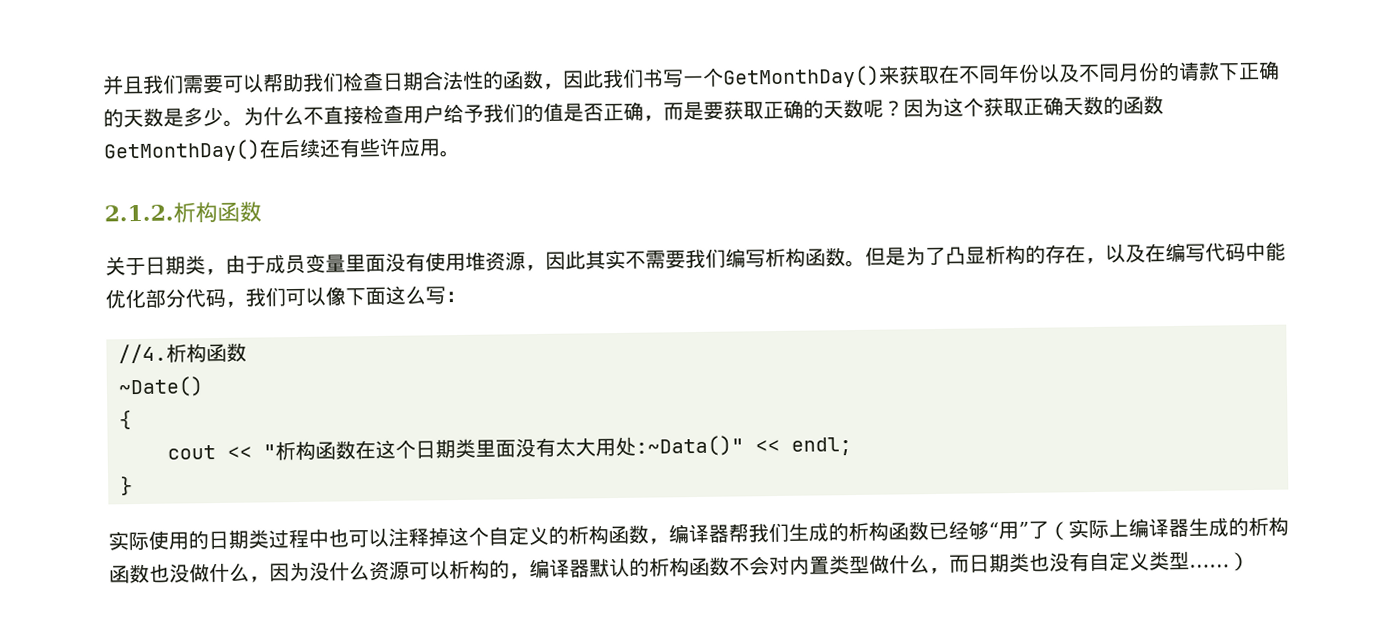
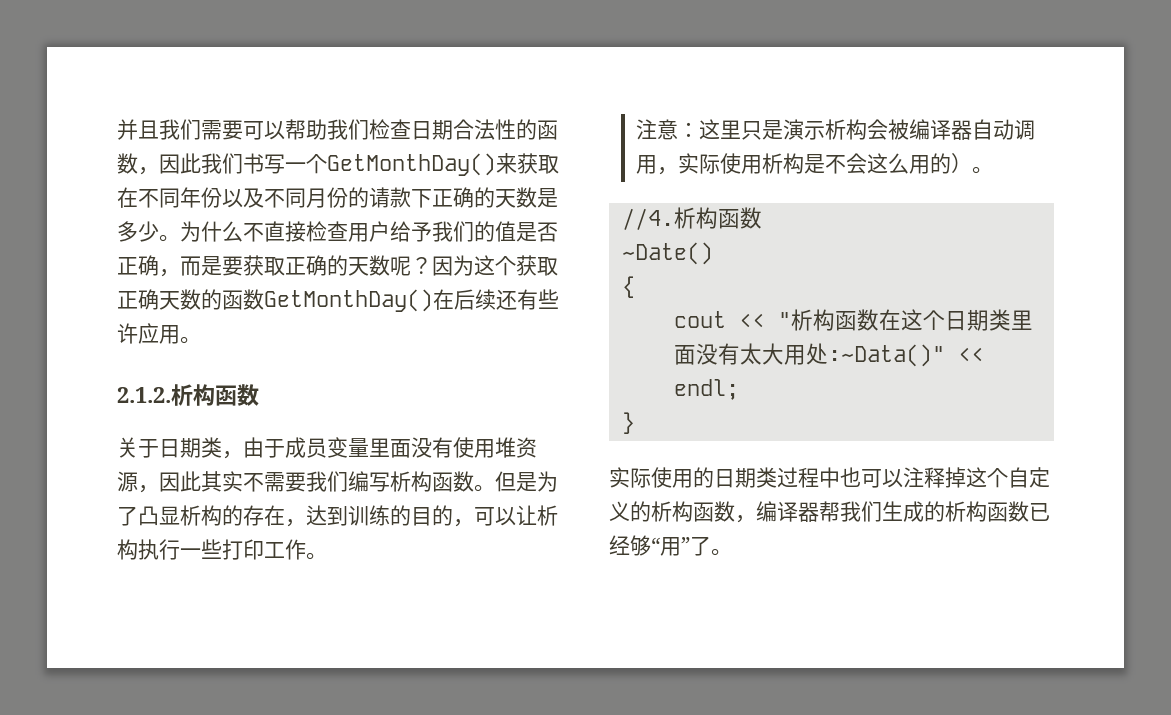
[1105,241,1286,263] [105,285,466,309] 以及在编写代码中能优化部分代码，我们可以像下面这么写： -> [306,505,558,527] [117,539,327,560] [636,119,1036,140] [636,153,994,175] 达到训练的目的，可以让析构执行一些打印工作。 // 注意：这里只是演示析构会被编译器自动调用，实际使用析构是不会这么用的）。
[1048,516,1289,541] [109,551,1250,584] （实际上编译器生成的析构函数也没做什么，因为没什么资源可以析构的，编译器默认的析构函数不会对内置类型做什么，而日期类也没有自定义类型……） -> [711,548,732,556] 。

